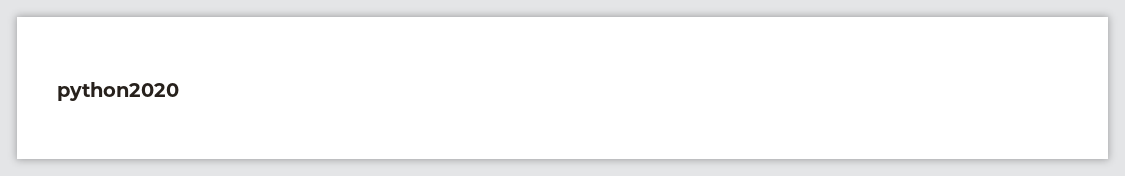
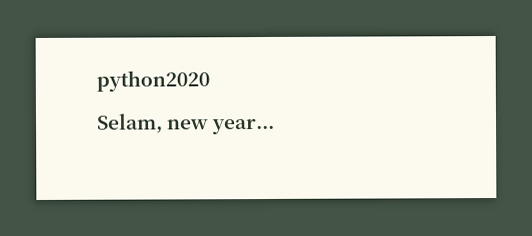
(179, 91) none -> [96,113,276,135] // Selam, new year...

